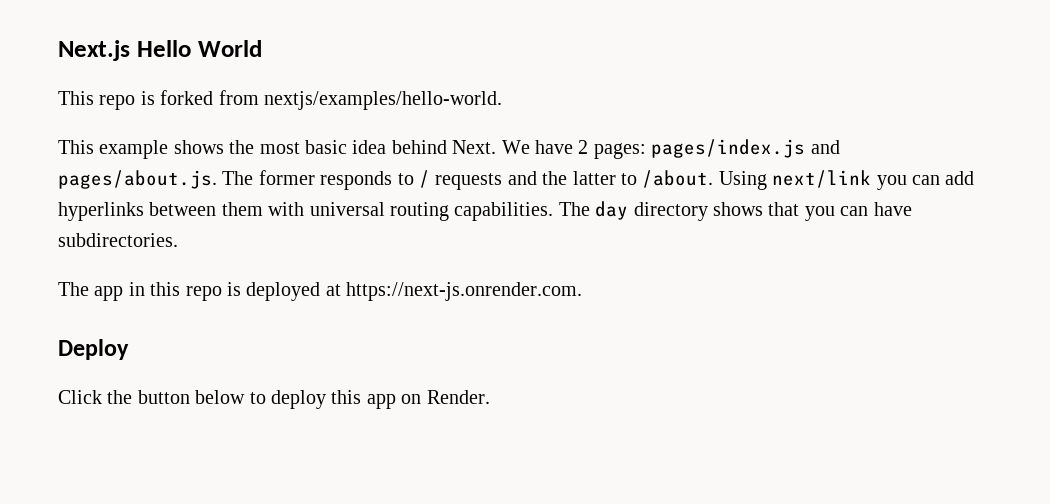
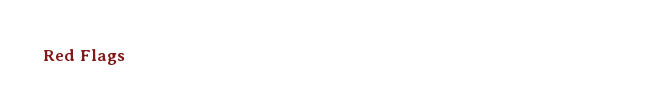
[58,40,262,61] [58,90,502,110] [58,139,840,159] [58,170,975,190] [58,201,912,221] [58,233,178,247] [58,282,583,301] [58,339,129,360] [58,390,490,409] Next.js Hello World // This repo is forked from nextjs/examples/hello-world. // This example shows the most basic idea behind Next. We have 2 pages: pages/index.js and pages/about.js. The former responds to / requests and the latter to /about. Using next/link you can add hyperlinks between them with universal routing capabilities. The day directory shows that you can have subdirectories. // The app in this repo is deployed at https://next-js.onrender.com. // Deploy // Click the button below to deploy this app on Render. -> [43,49,125,65] Red Flags

